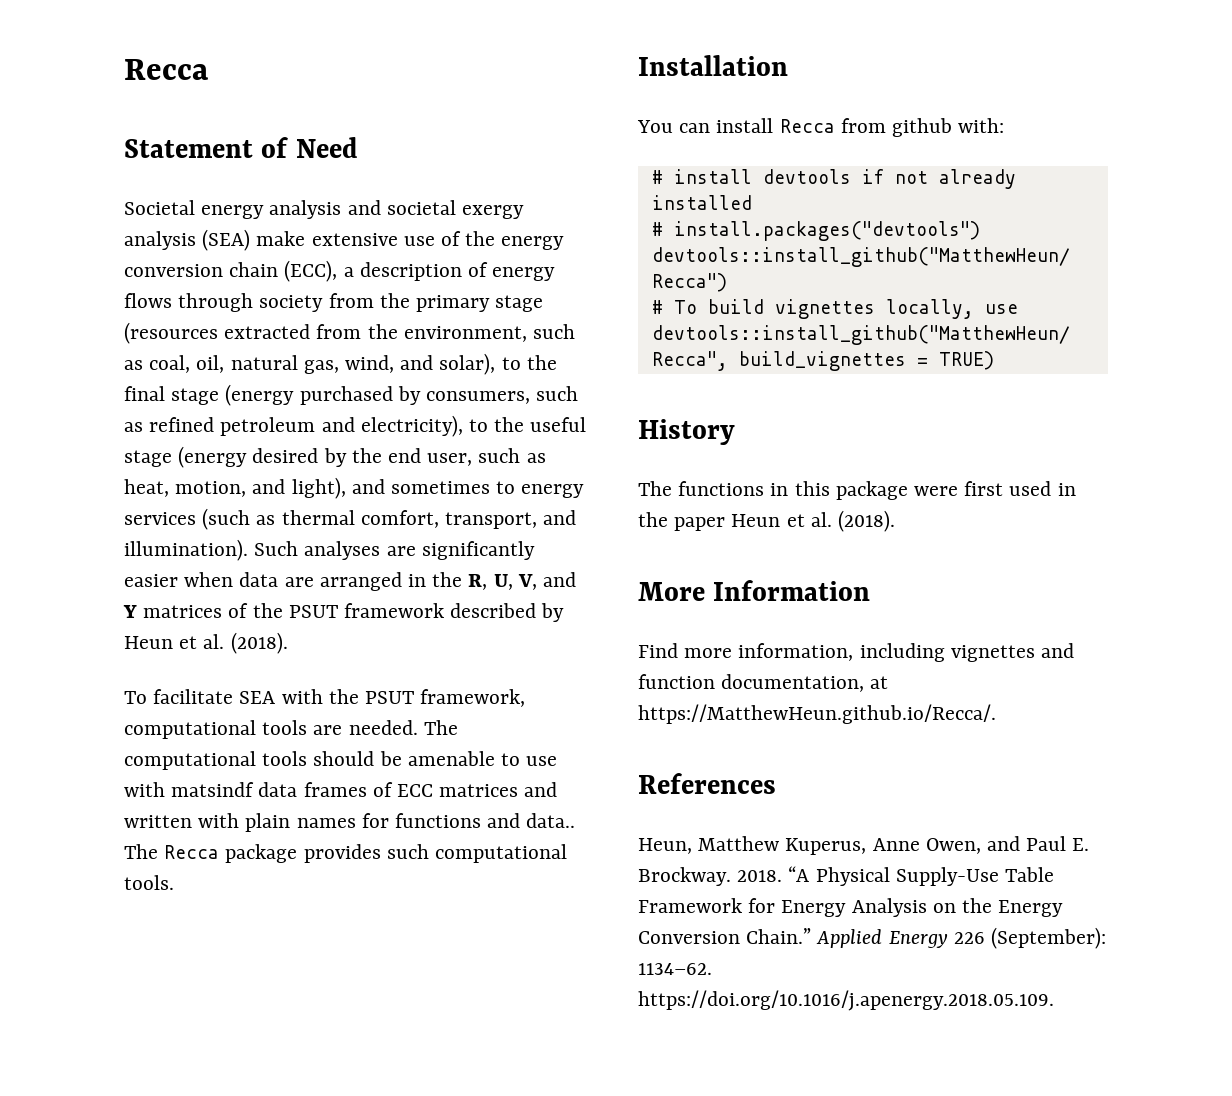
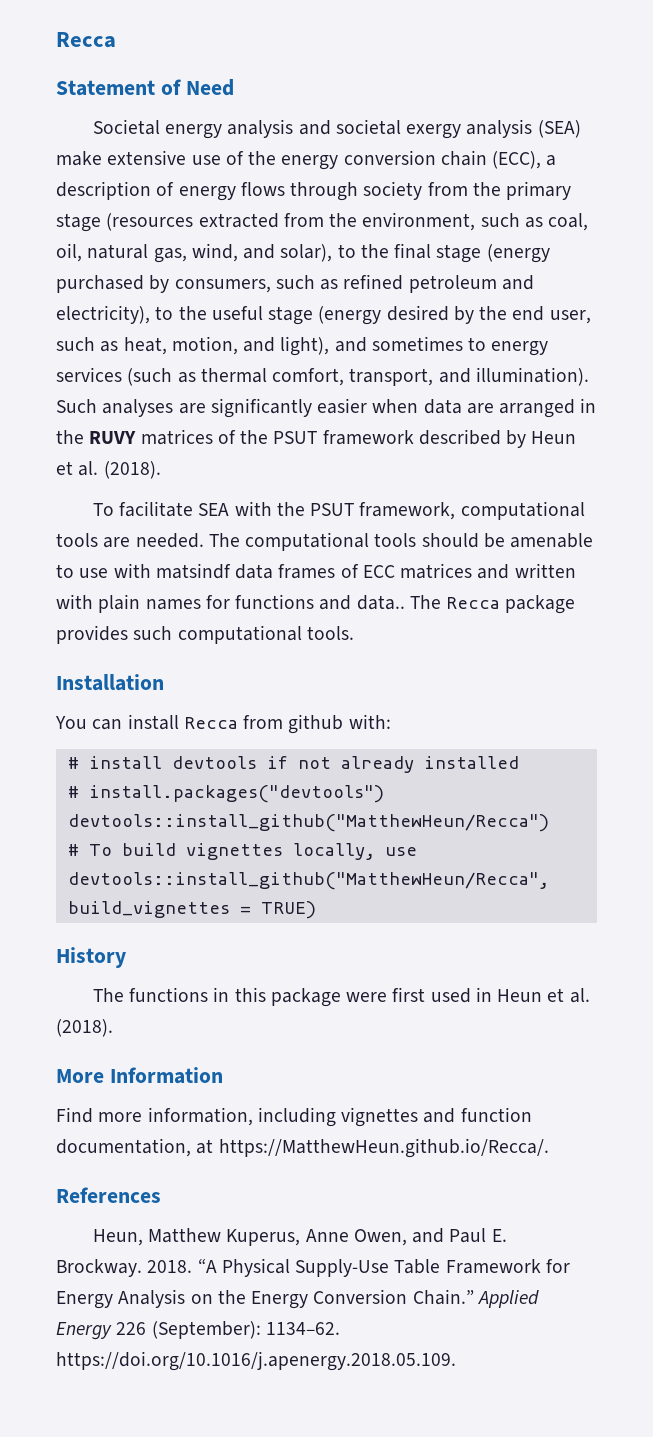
[468,572,577,590] [123,605,137,618] R, U, V, and Y -> [89,431,137,444] RUVY
[638,512,726,531] the paper -> (492, 994) none

